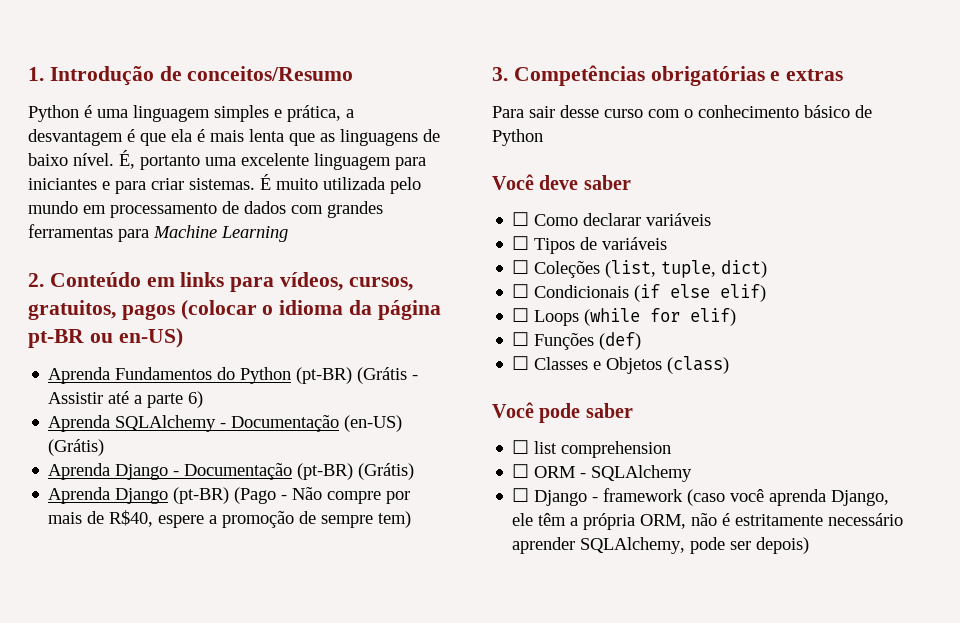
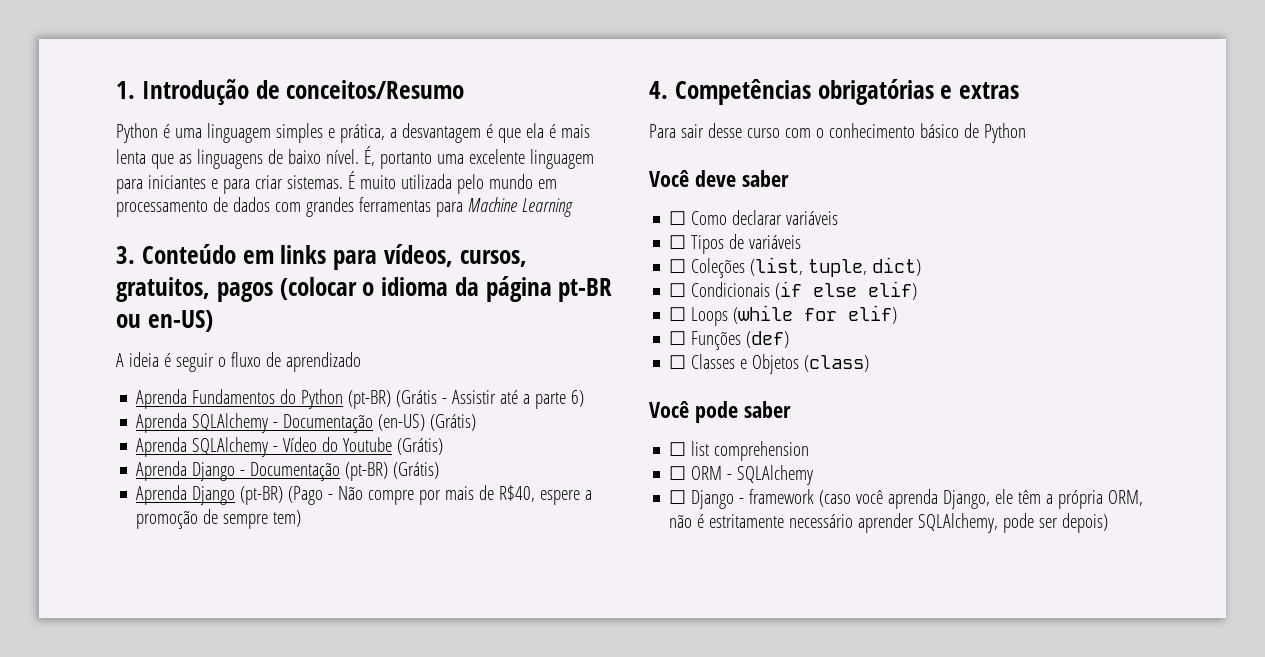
[28,273,44,287] 2. -> [116,246,135,264] 3.
(183, 338) none -> [116,352,361,372] // A ideia é seguir o fluxo de aprendizado
(105, 447) none -> [136,437,444,457] // Aprenda SQLAlchemy - Vídeo do Youtube (Grátis)
[492,67,508,81] 3. -> [649,81,668,99] 4.

